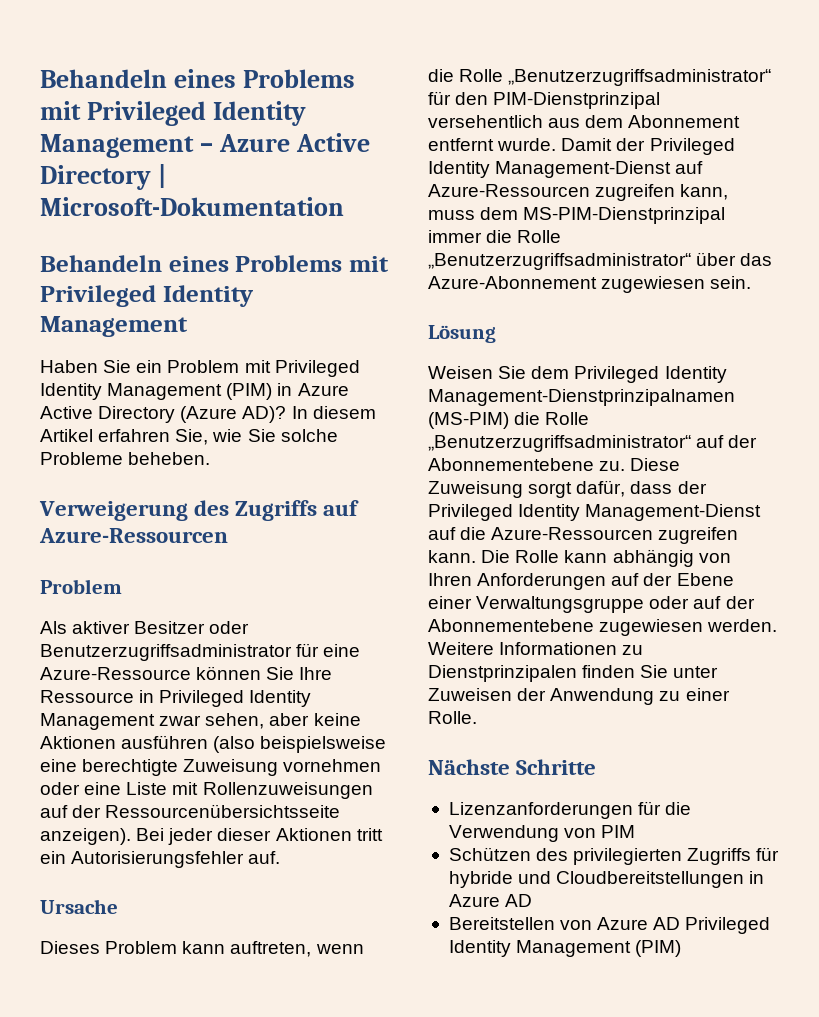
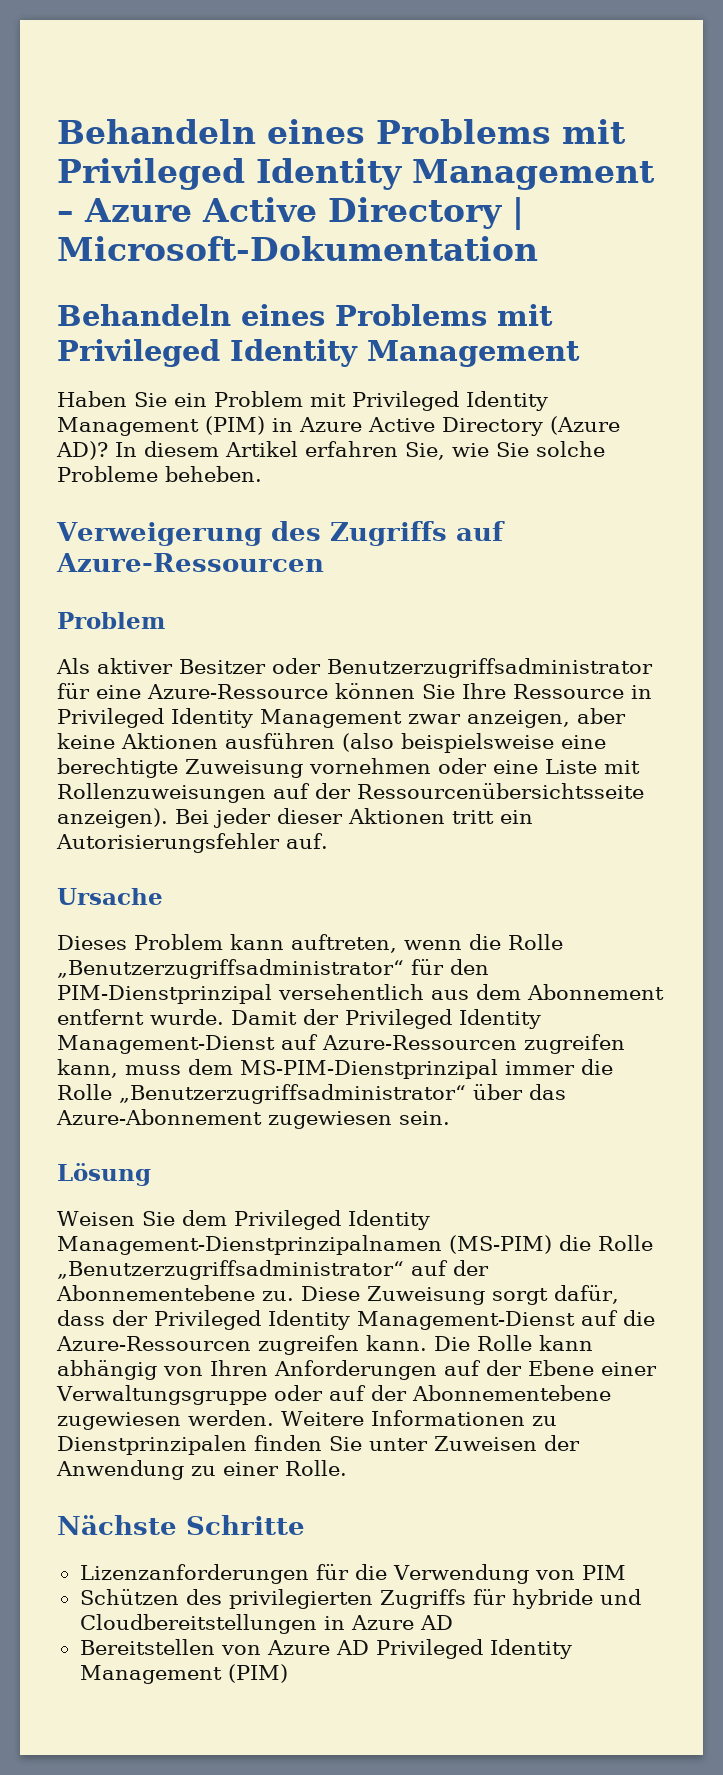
[205,713,265,729] sehen, -> [467,710,570,728] anzeigen,

